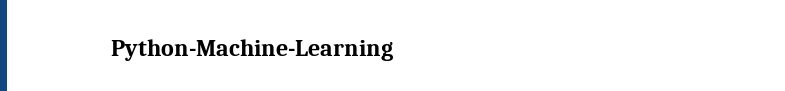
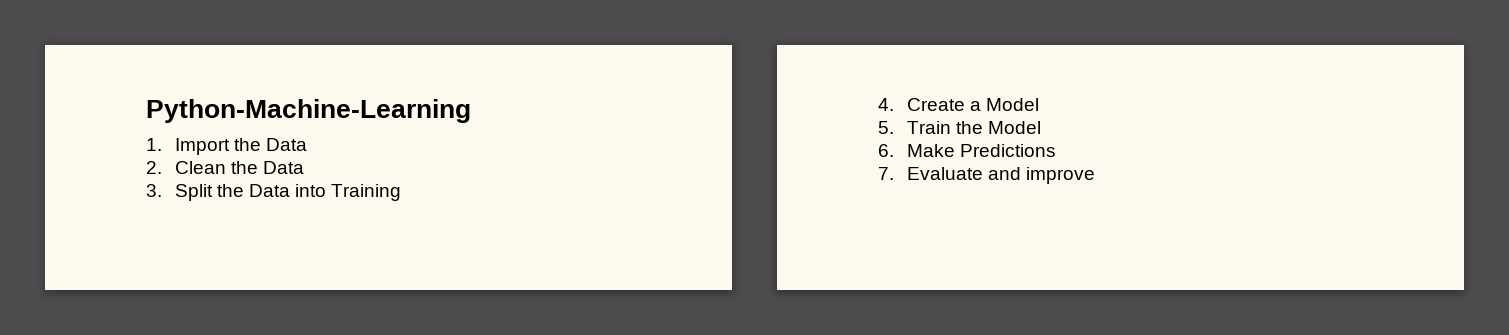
(393, 50) none -> [146,138,308,155] [146,161,305,174] [146,184,402,201] [878,98,1040,111] [878,121,1042,134] [878,144,1056,157] [878,167,1096,184] // 1. Import the Data // 2. Clean the Data // 3. Split the Data into Training // 4. Create a Model // 5. Train the Model // 6. Make Predictions // 7. Evaluate and improve

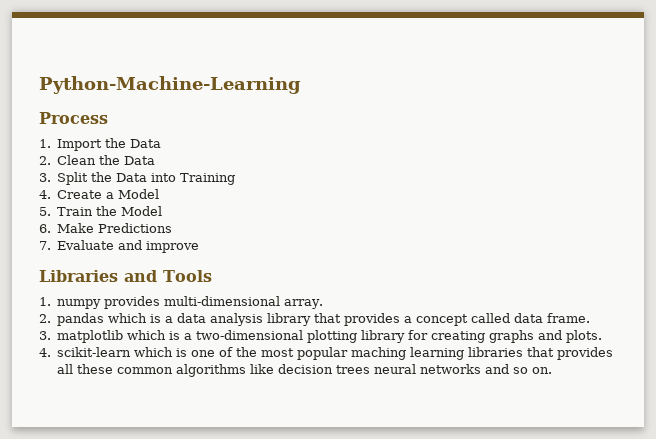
(471, 111) none -> [39,112,108,124] // Process
(1096, 175) none -> [39,270,212,282] [39,296,324,309] [39,313,591,326] [39,330,603,343] [39,347,614,360] [57,364,553,377] // Libraries and Tools // 1. numpy provides multi-dimensional array. // 2. pandas which is a data analysis library that provides a concept called data frame. // 3. matplotlib which is a two-dimensional plotting library for creating graphs and plots. // 4. scikit-learn which is one of the most popular maching learning libraries that provides all these common algorithms like decision trees neural networks and so on.

